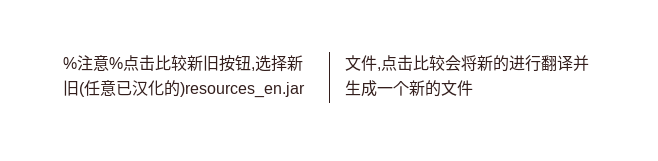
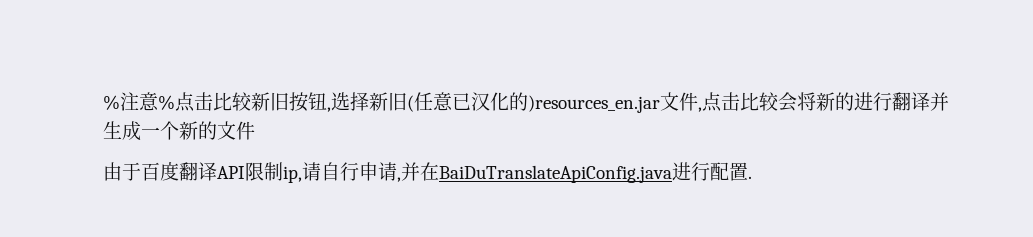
(473, 88) none -> [103,162,752,183] // 由于百度翻译API限制ip,请自行申请,并在BaiDuTranslateApiConfig.java进行配置.

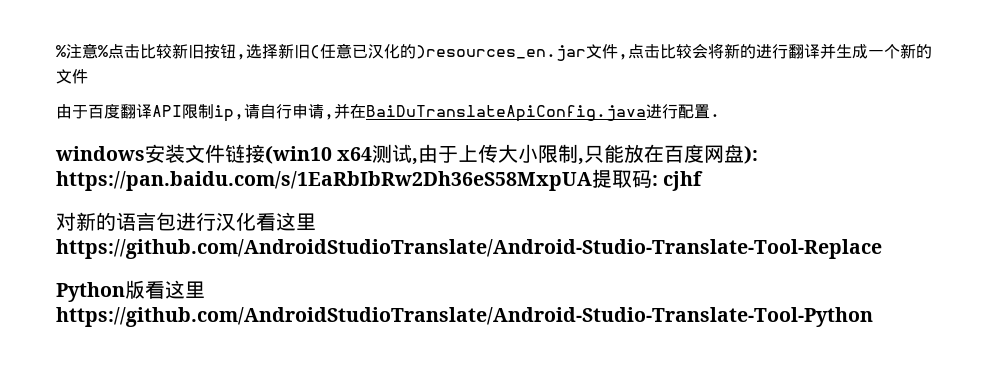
(752, 177) none -> [55,144,759,165] [56,169,704,191] [56,212,316,231] [56,239,882,259] [56,280,205,302] [56,307,873,327] // windows安装文件链接(win10 x64测试,由于上传大小限制,只能放在百度网盘): https://pan.baidu.com/s/1EaRbIbRw2Dh36eS58MxpUA提取码: cjhf // 对新的语言包进行汉化看这里https://github.com/AndroidStudioTranslate/Android-Studio-Translate-Tool-Replace // Python版看这里https://github.com/AndroidStudioTranslate/Android-Studio-Translate-Tool-Python

